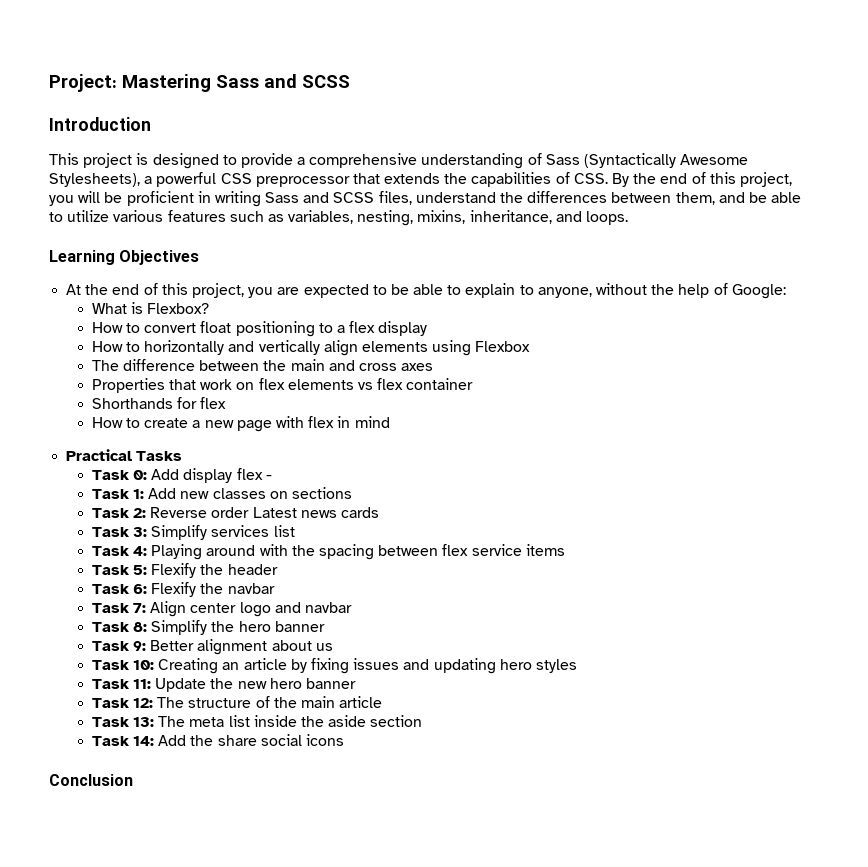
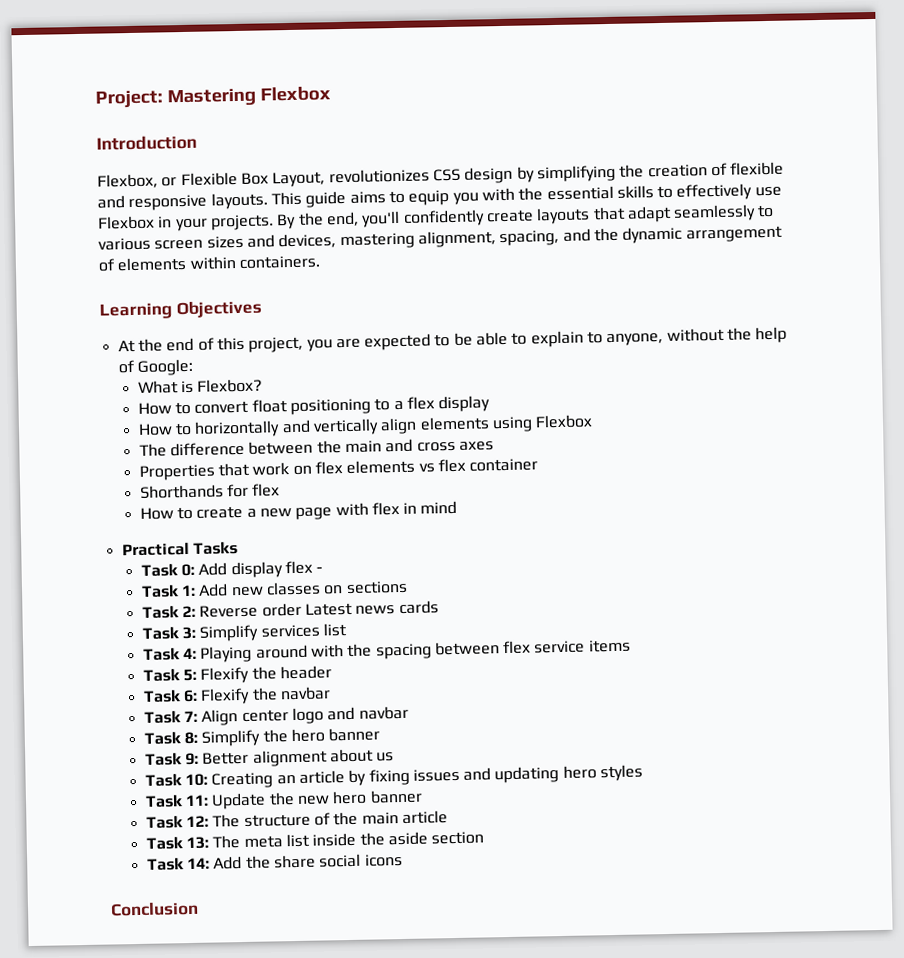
[216,74,350,88] [49,117,151,131] [49,153,749,169] [49,172,792,187] [49,191,802,207] [49,210,629,226] Sass and SCSS // Introduction // This project is designed to provide a comprehensive understanding of Sass (Syntactically Awesome Stylesheets), a powerful CSS preprocessor that extends the capabilities of CSS. By the end of this project, you will be proficient in writing Sass and SCSS files, understand the differences between them, and be able to utilize various features such as variables, nesting, mixins, inheritance, and loops. -> [259,86,331,102] [96,134,197,151] [97,161,785,189] [97,183,782,212] [97,204,775,232] [98,225,783,251] [98,255,320,272] Flexbox // Introduction // Flexbox, or Flexible Box Layout, revolutionizes CSS design by simplifying the creation of flexible and responsive layouts. This guide aims to equip you with the essential skills to effectively use Flexbox in your projects. By the end, you'll confidently create layouts that adapt seamlessly to various screen sizes and devices, mastering alignment, spacing, and the dynamic arrangement of elements within containers.

